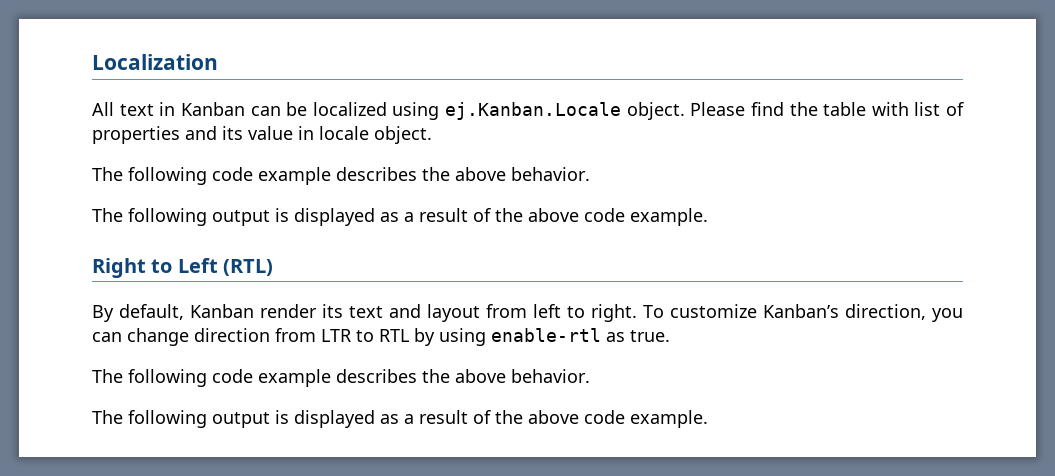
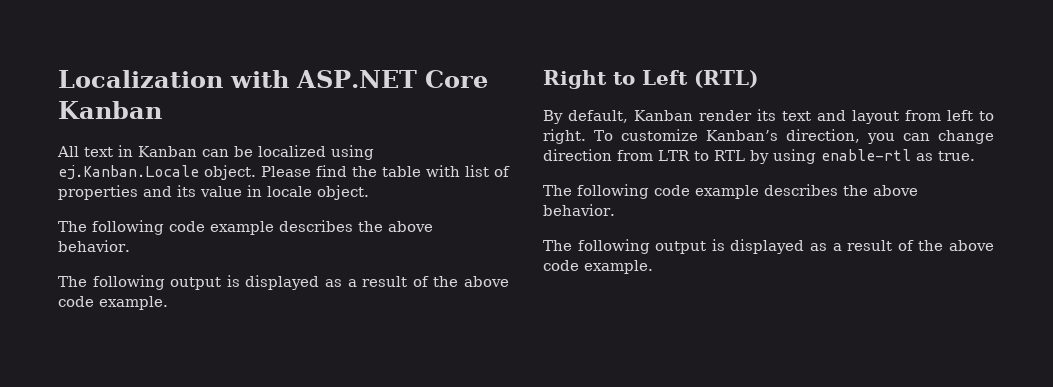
(218, 62) none -> [230,70,488,88] [58,101,162,119] with ASP.NET Core Kanban

